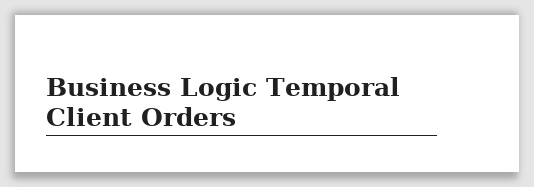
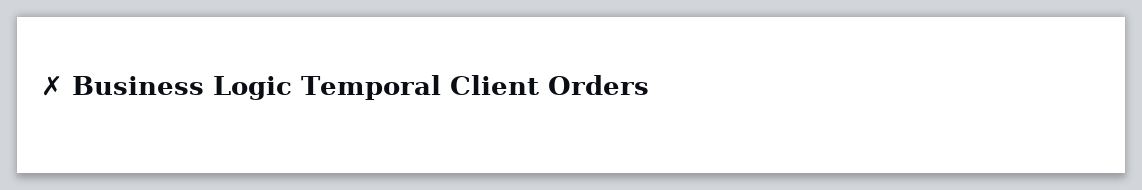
(46, 87) none -> [41,75,63,96] ✗

